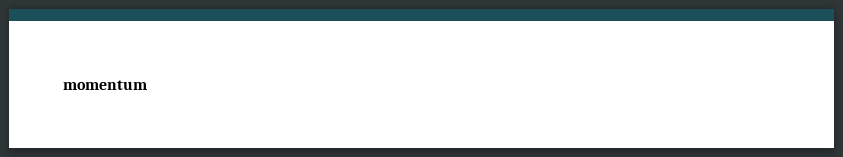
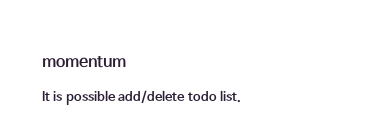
(147, 85) none -> [42,90,241,105] // It is possible add/delete todo list.

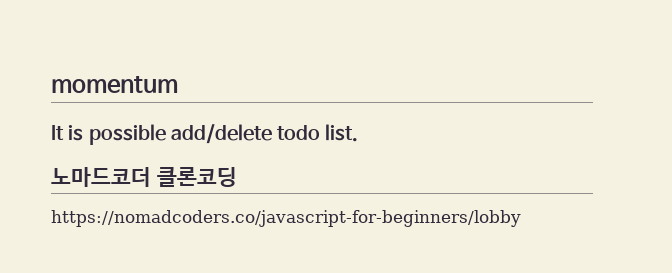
(241, 96) none -> [51,167,237,187] [51,210,521,227] // 노마드코더 클론코딩 // https://nomadcoders.co/javascript-for-beginners/lobby

